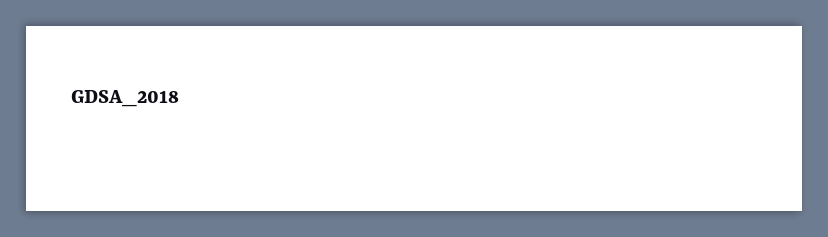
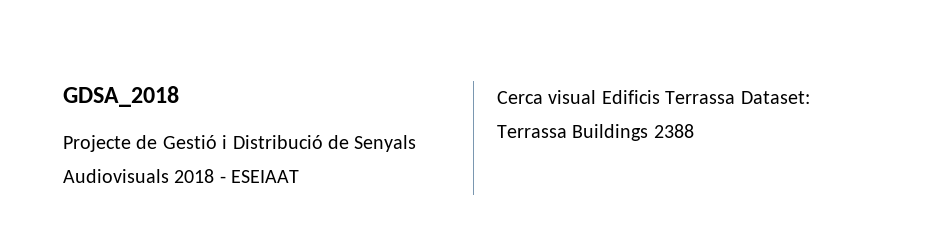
(179, 98) none -> [63,135,417,152] [63,169,300,183] [497,90,810,104] [497,124,694,141] // Projecte de Gestió i Distribució de Senyals Audiovisuals 2018 - ESEIAAT // Cerca visual Edificis Terrassa Dataset: Terrassa Buildings 2388

